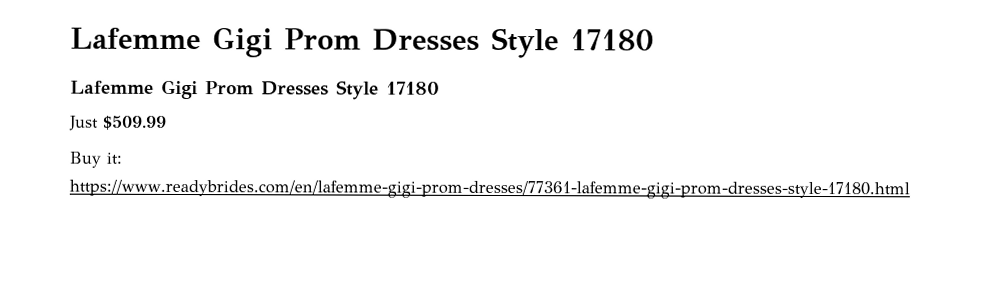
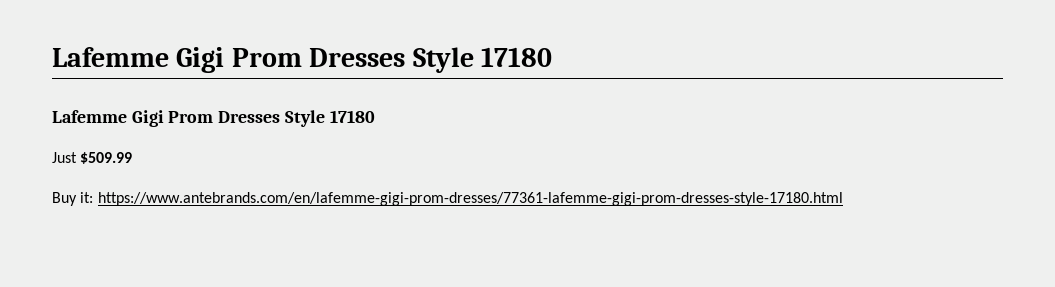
[69,179,910,200] https://www.readybrides.com/en/lafemme-gigi-prom-dresses/77361-lafemme-gigi-prom-dresses-style-17180.html -> [97,192,843,206] https://www.antebrands.com/en/lafemme-gigi-prom-dresses/77361-lafemme-gigi-prom-dresses-style-17180.html

